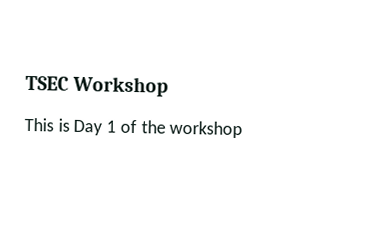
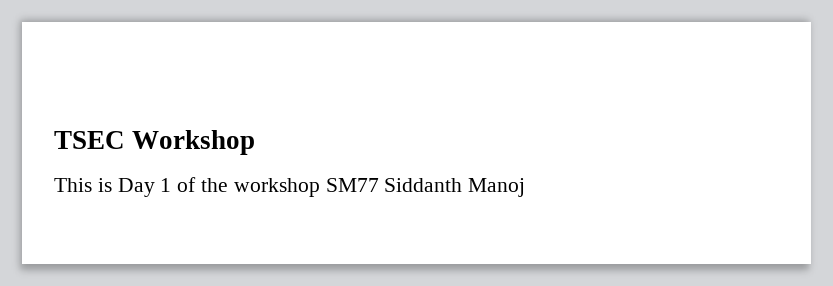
(243, 129) none -> [325,178,526,197] SM77 Siddanth Manoj

